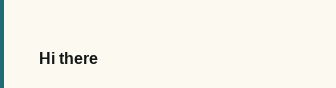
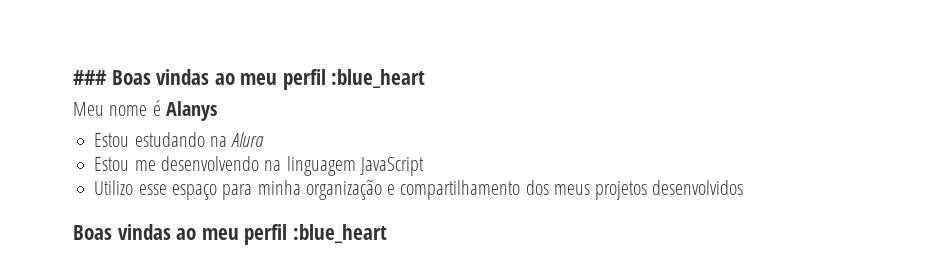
[39,52,99,64] Hi there -> [73,69,426,90] [73,100,217,121] [94,132,265,147] [94,156,424,176] [94,179,744,200] [73,224,387,245] ### Boas vindas ao meu perfil :blue_heart // Meu nome é Alanys // Estou estudando na Alura // Estou me desenvolvendo na linguagem JavaScript // Utilizo esse espaço para minha organização e compartilhamento dos meus projetos desenvolvidos // Boas vindas ao meu perfil :blue_heart

